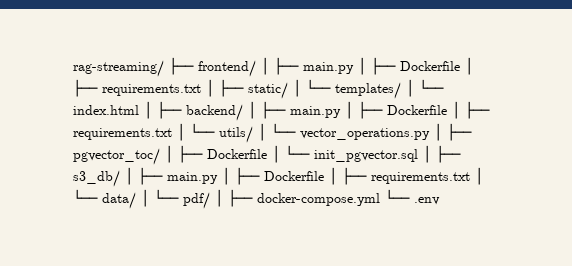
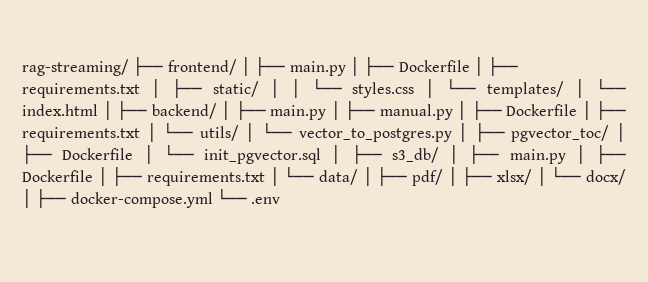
(301, 88) none -> [290,78,436,98] │ └── styles.css │
(383, 110) none -> [379,100,502,120] manual.py │ ├──
[300,128,430,140] vector_operations.py -> [298,128,452,142] vector_to_postgres.py
[154,189,210,209] └── pdf/ -> [377,166,626,186] ├── pdf/ │ ├── xlsx/ │ └── docx/

